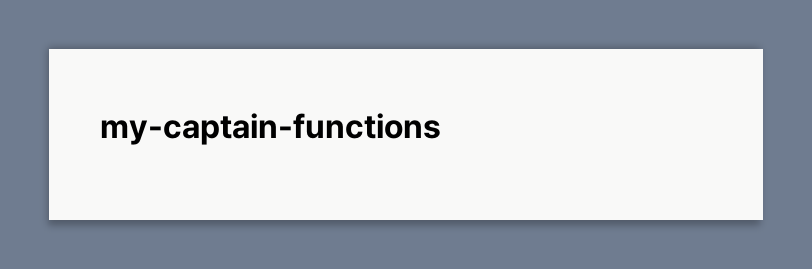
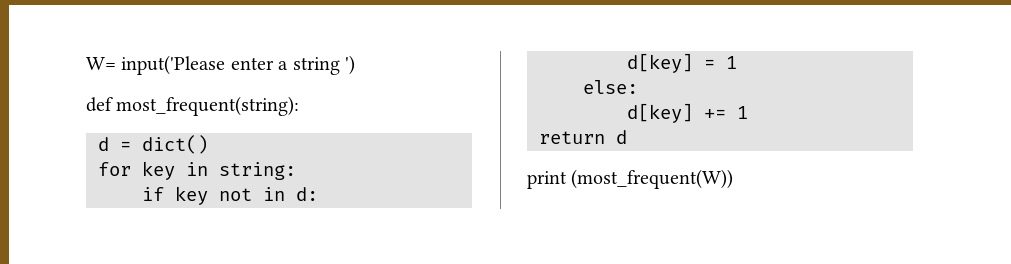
[100,113,441,145] my-captain-functions -> [86,55,355,75] [86,96,300,116] [98,135,208,154] [98,161,296,180] [142,186,318,205] [627,53,737,73] [583,80,638,94] [627,103,748,123] [539,130,627,144] [527,169,734,189] W= input('Please enter a string ') // def most_frequent(string): // d = dict() // for key in string: // if key not in d: // d[key] = 1 // else: // d[key] += 1 // return d // print (most_frequent(W))

